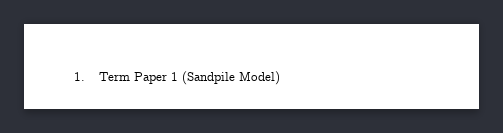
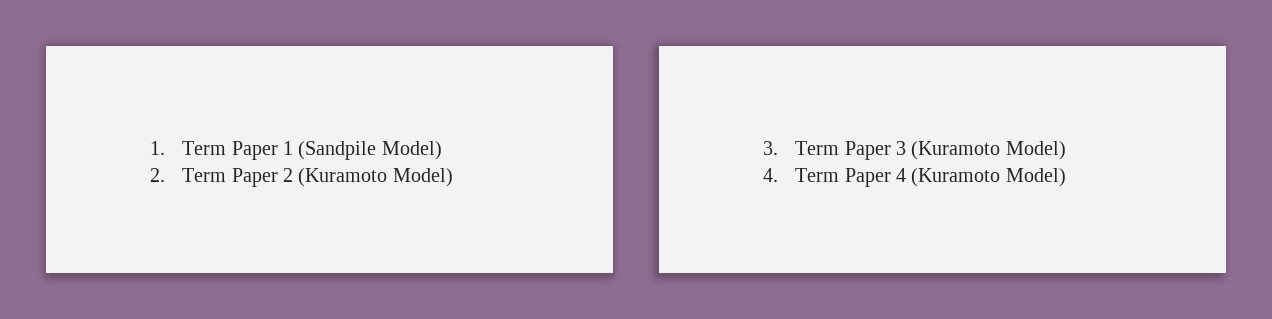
(280, 78) none -> [150,168,453,187] [763,141,1066,160] [763,168,1066,187] // 2. Term Paper 2 (Kuramoto Model) // 3. Term Paper 3 (Kuramoto Model) // 4. Term Paper 4 (Kuramoto Model)

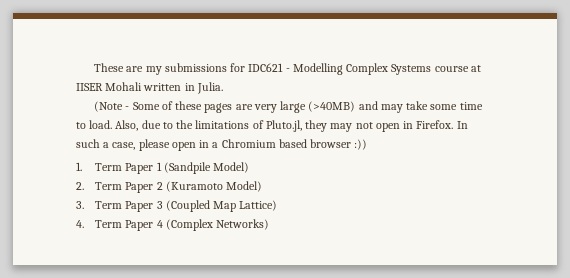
(150, 148) none -> [94,63,481,75] [76,82,223,94] [94,101,483,113] [76,120,468,132] [76,139,368,151] These are my submissions for IDC621 - Modelling Complex Systems course at IISER Mohali written in Julia. // (Note - Some of these pages are very large (>40MB) and may take some time to load. Also, due to the limitations of Pluto.jl, they may not open in Firefox. In such a case, please open in a Chromium based browser :)) //
[911,141,1066,160] (Kuramoto Model) -> [165,200,278,212] (Coupled Map Lattice)
[911,168,1066,187] (Kuramoto Model) -> [165,219,270,231] (Complex Networks)

